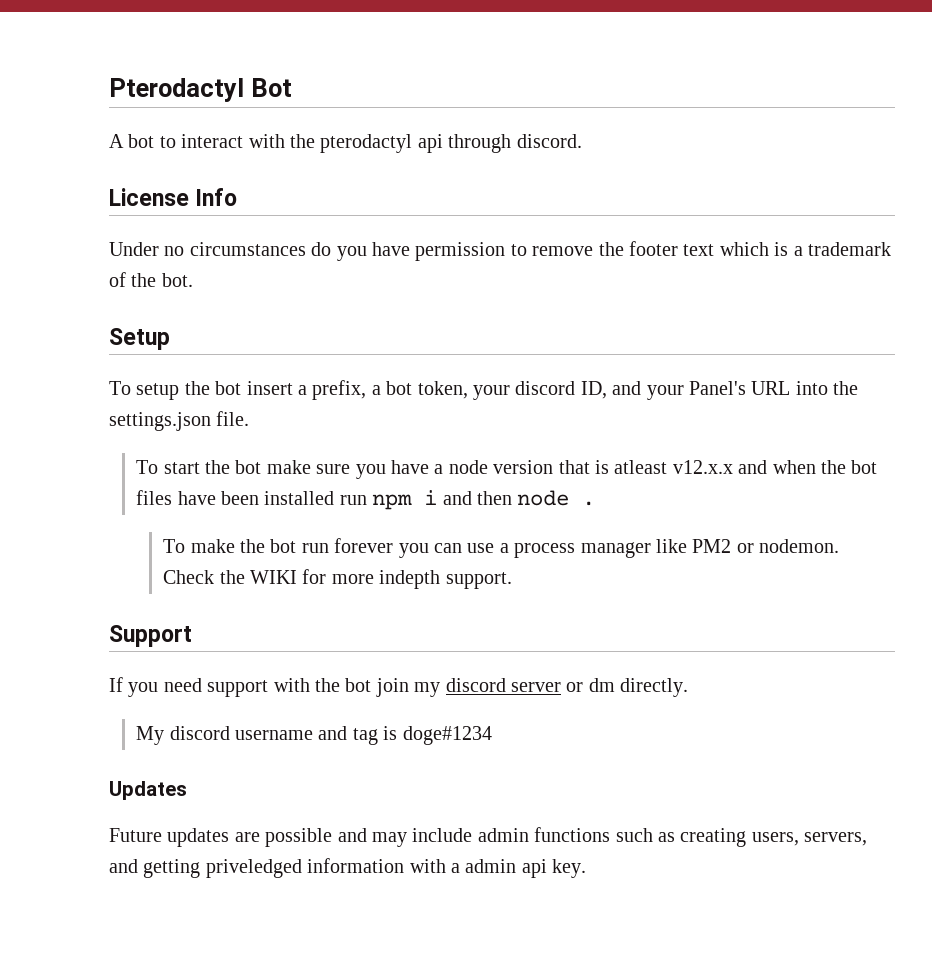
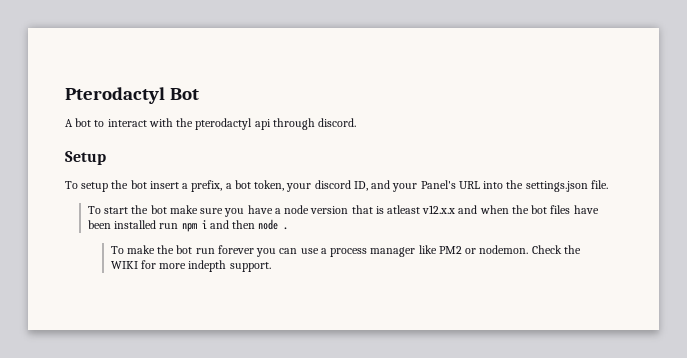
[109,188,238,206] [109,241,891,261] [109,272,193,287] // License Info // Under no circumstances do you have permission to remove the footer text which is a trademark of the bot. -> (357, 122) none
[109,625,192,647] [109,677,689,697] [136,726,492,745] [109,781,187,800] [109,827,868,847] [109,858,587,878] // Support // If you need support with the bot join my discord server or dm directly. // My discord username and tag is doge#1234 // Updates // Future updates are possible and may include admin functions such as creating users, servers, and getting priveledged information with a admin api key. -> (271, 267) none

